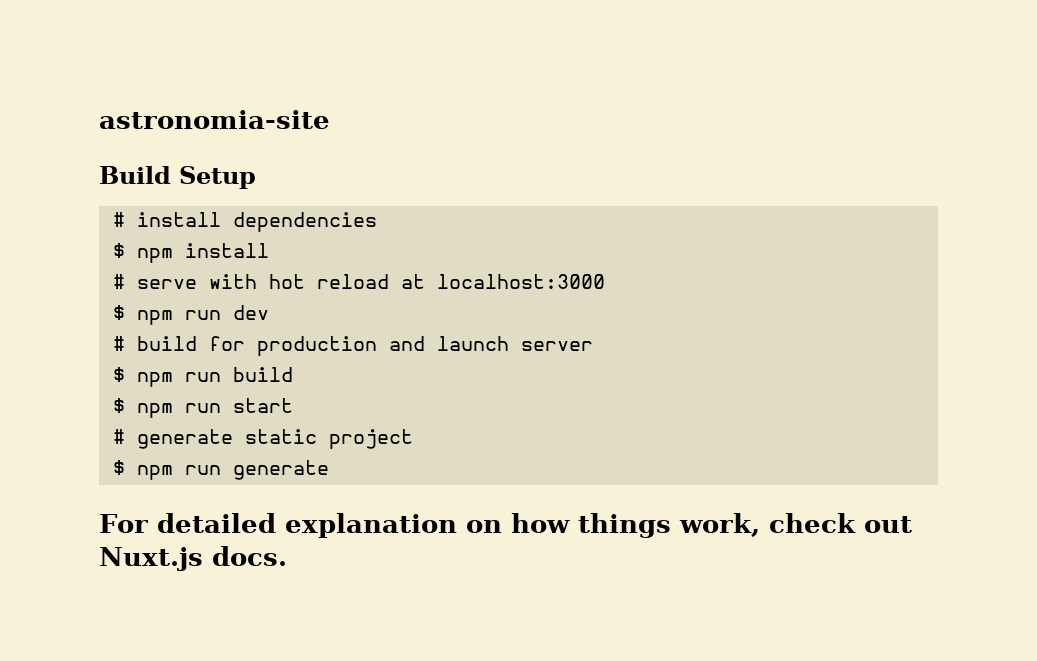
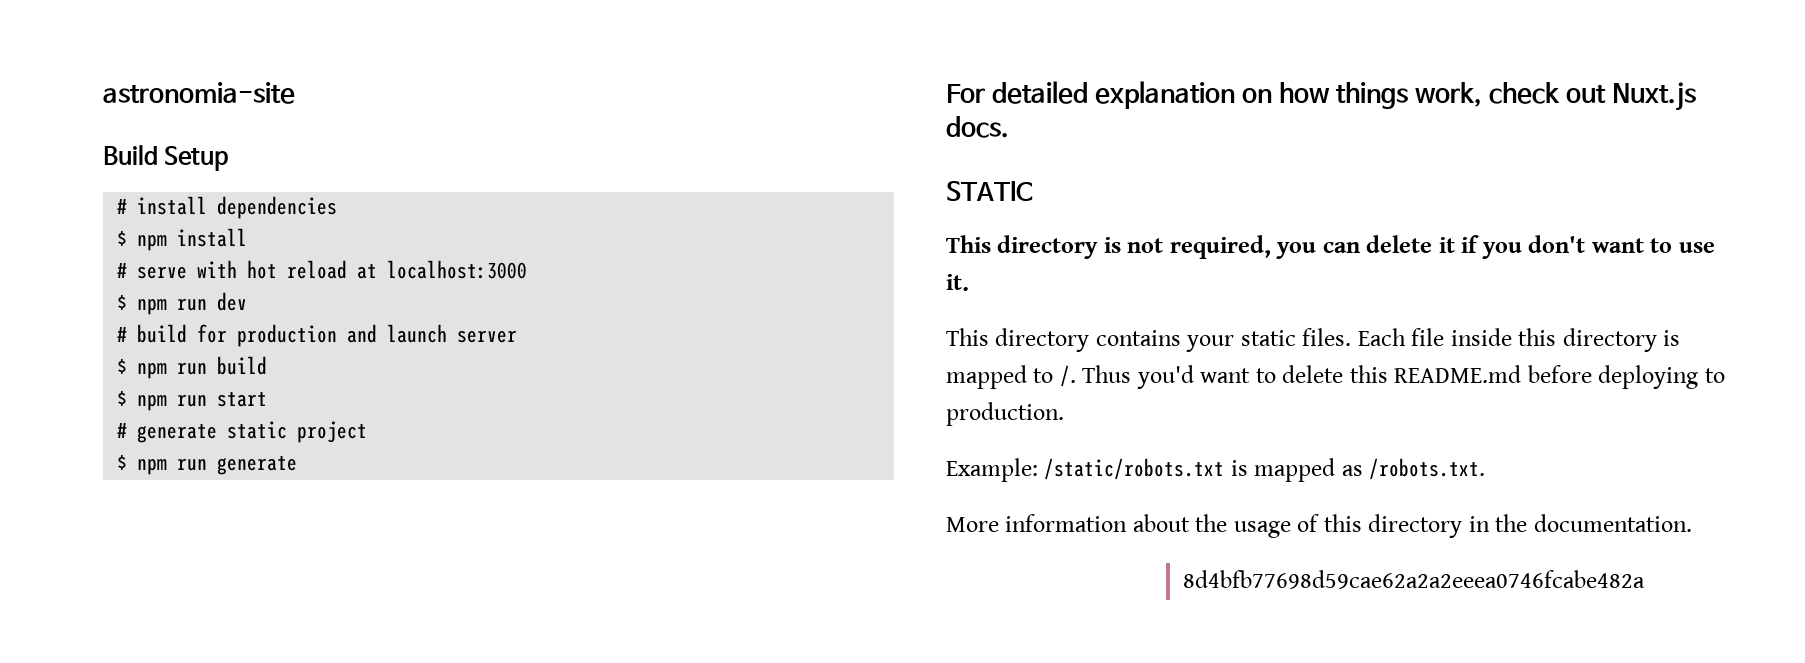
(287, 556) none -> [946,181,1033,201] [946,235,1715,259] [946,274,969,291] [946,328,1681,352] [946,365,1725,389] [946,402,1064,426] [946,458,1486,482] [946,514,1692,538] [1183,570,1646,589] // STATIC // This directory is not required, you can delete it if you don't want to use it. // This directory contains your static files. Each file inside this directory is mapped to /. Thus you'd want to delete this README.md before deploying to production. // Example: /static/robots.txt is mapped as /robots.txt. // More information about the usage of this directory in the documentation. // 8d4bfb77698d59cae62a2a2eeea0746fcabe482a

